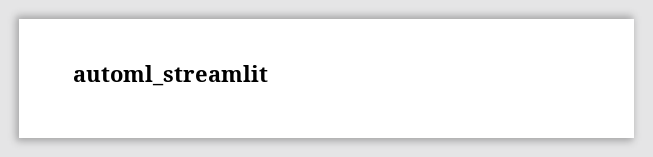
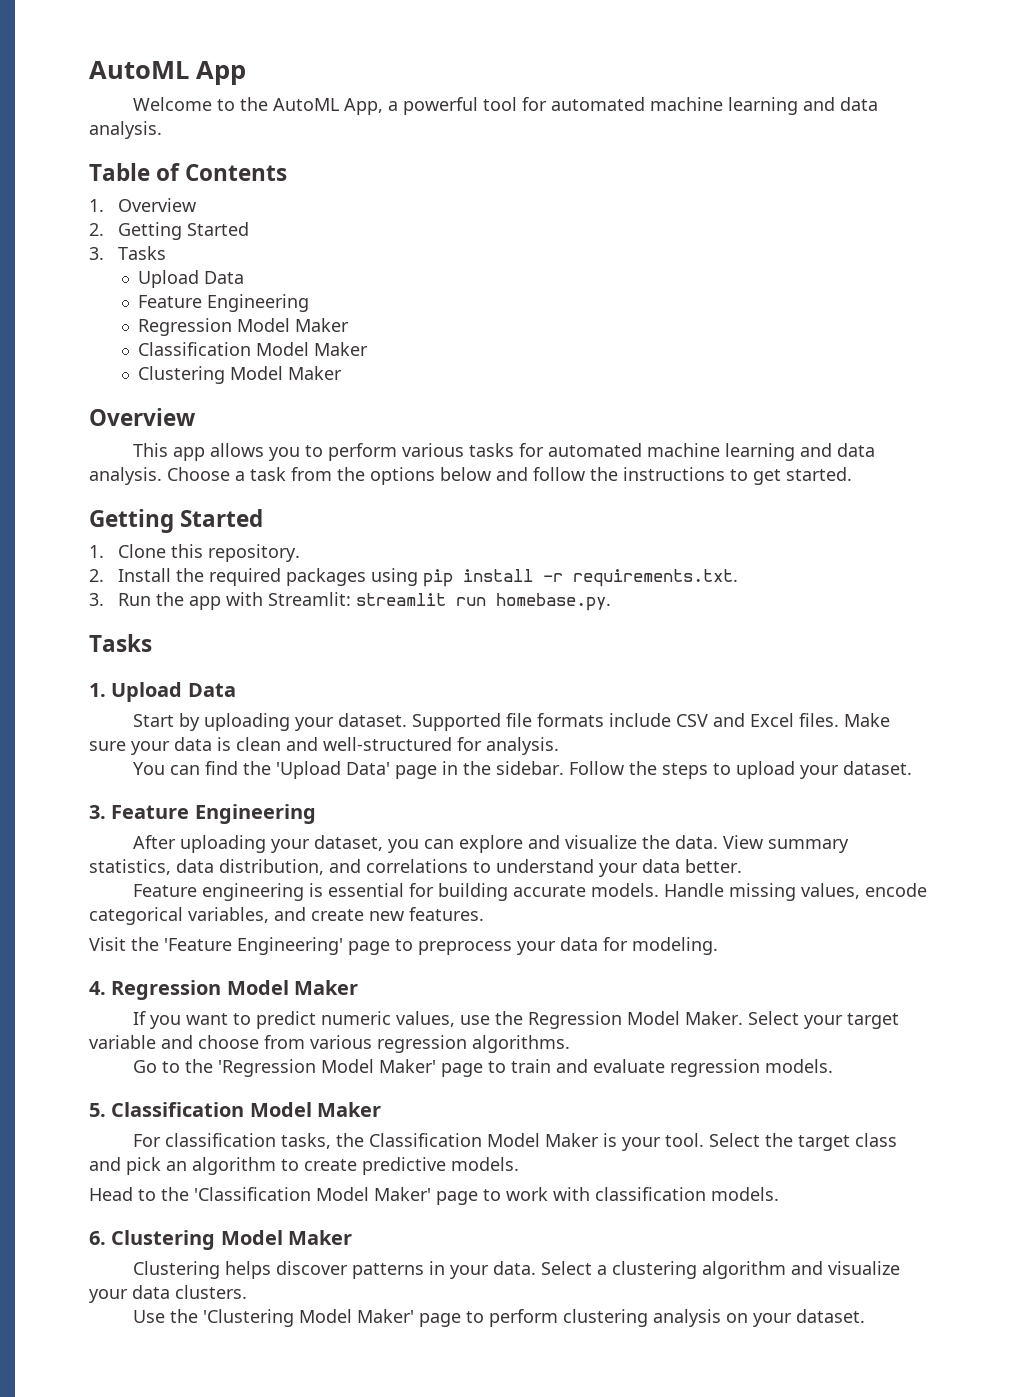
[73,65,268,86] automl_streamlit -> [89,61,246,85] [133,97,879,115] [89,121,162,139] [89,163,288,181] [89,198,197,212] [89,222,250,240] [89,246,167,260] [138,270,245,288] [138,294,310,312] [138,318,350,336] [138,342,369,356] [138,366,343,384] [89,408,196,426] [133,443,876,461] [89,467,852,485] [89,509,264,533] [89,544,301,562] [89,568,739,587] [89,592,612,611] [89,634,152,652] [89,682,236,702] [133,713,891,731] [89,737,559,755] [133,761,913,779] [89,804,316,824] [133,835,850,853] [89,859,742,877] [133,883,928,901] [89,907,484,925] [89,937,718,955] [89,980,359,1000] [133,1011,900,1029] [89,1035,570,1053] [133,1059,834,1077] [89,1102,382,1117] [133,1133,898,1151] [89,1157,519,1175] [89,1187,779,1205] [89,1230,353,1250] [133,1261,901,1279] [89,1285,247,1303] [133,1309,866,1327] AutoML App // Welcome to the AutoML App, a powerful tool for automated machine learning and data analysis. // Table of Contents // 1. Overview // 2. Getting Started // 3. Tasks // Upload Data // Feature Engineering // Regression Model Maker // Classification Model Maker // Clustering Model Maker // Overview // This app allows you to perform various tasks for automated machine learning and data analysis. Choose a task from the options below and follow the instructions to get started. // Getting Started // 1. Clone this repository. // 2. Install the required packages using pip install -r requirements.txt. // 3. Run the app with Streamlit: streamlit run homebase.py. // Tasks // 1. Upload Data // Start by uploading your dataset. Supported file formats include CSV and Excel files. Make sure your data is clean and well-structured for analysis. // You can find the 'Upload Data' page in the sidebar. Follow the steps to upload your dataset. // 3. Feature Engineering // After uploading your dataset, you can explore and visualize the data. View summary statistics, data distribution, and correlations to understand your data better. // Feature engineering is essential for building accurate models. Handle missing values, encode categorical variables, and create new features. // Visit the 'Feature Engineering' page to preprocess your data for modeling. // 4. Regression Model Maker // If you want to predict numeric values, use the Regression Model Maker. Select your target variable and choose from various regression algorithms. // Go to the 'Regression Model Maker' page to train and evaluate regression models. // 5. Classification Model Maker // For classification tasks, the Classification Model Maker is your tool. Select the target class and pick an algorithm to create predictive models. // Head to the 'Classification Model Maker' page to work with classification models. // 6. Clustering Model Maker // Clustering helps discover patterns in your data. Select a clustering algorithm and visualize your data clusters. // Use the 'Clustering Model Maker' page to perform clustering analysis on your dataset.

